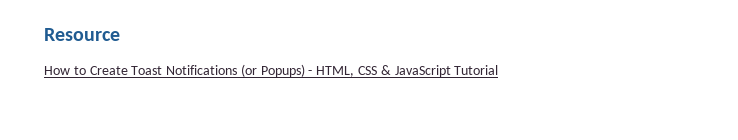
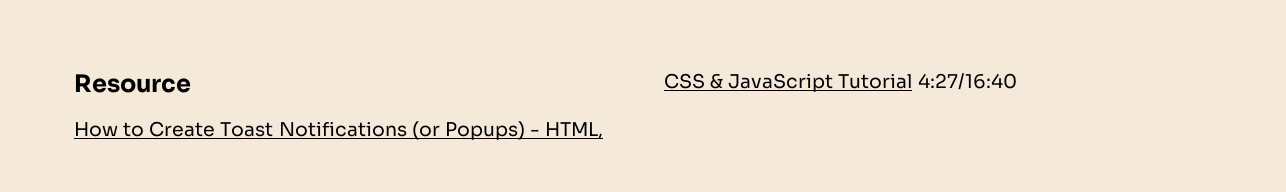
(499, 70) none -> [917,73,1017,90] 4:27/16:40

